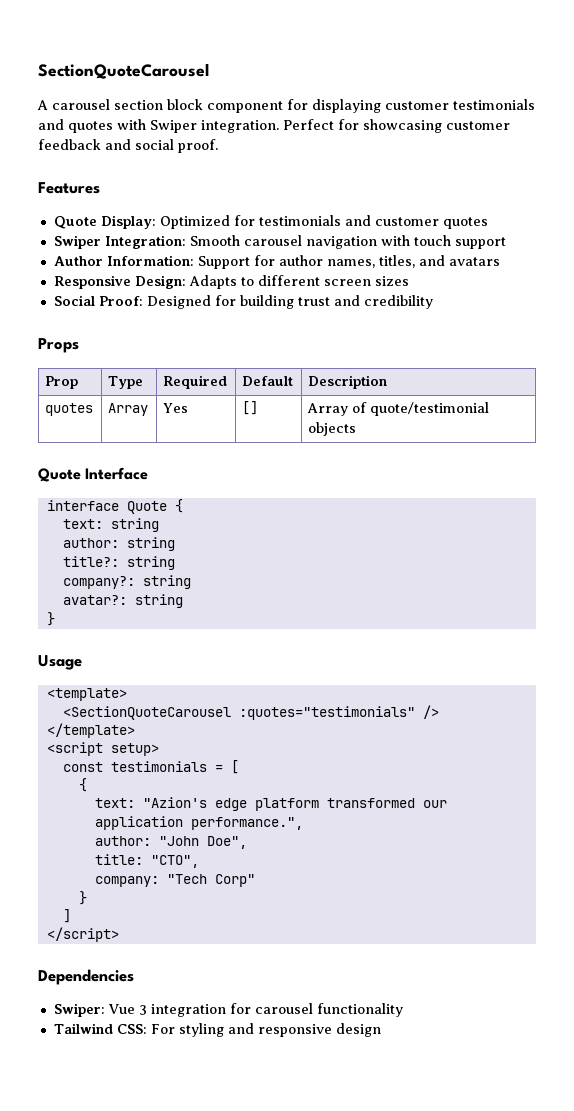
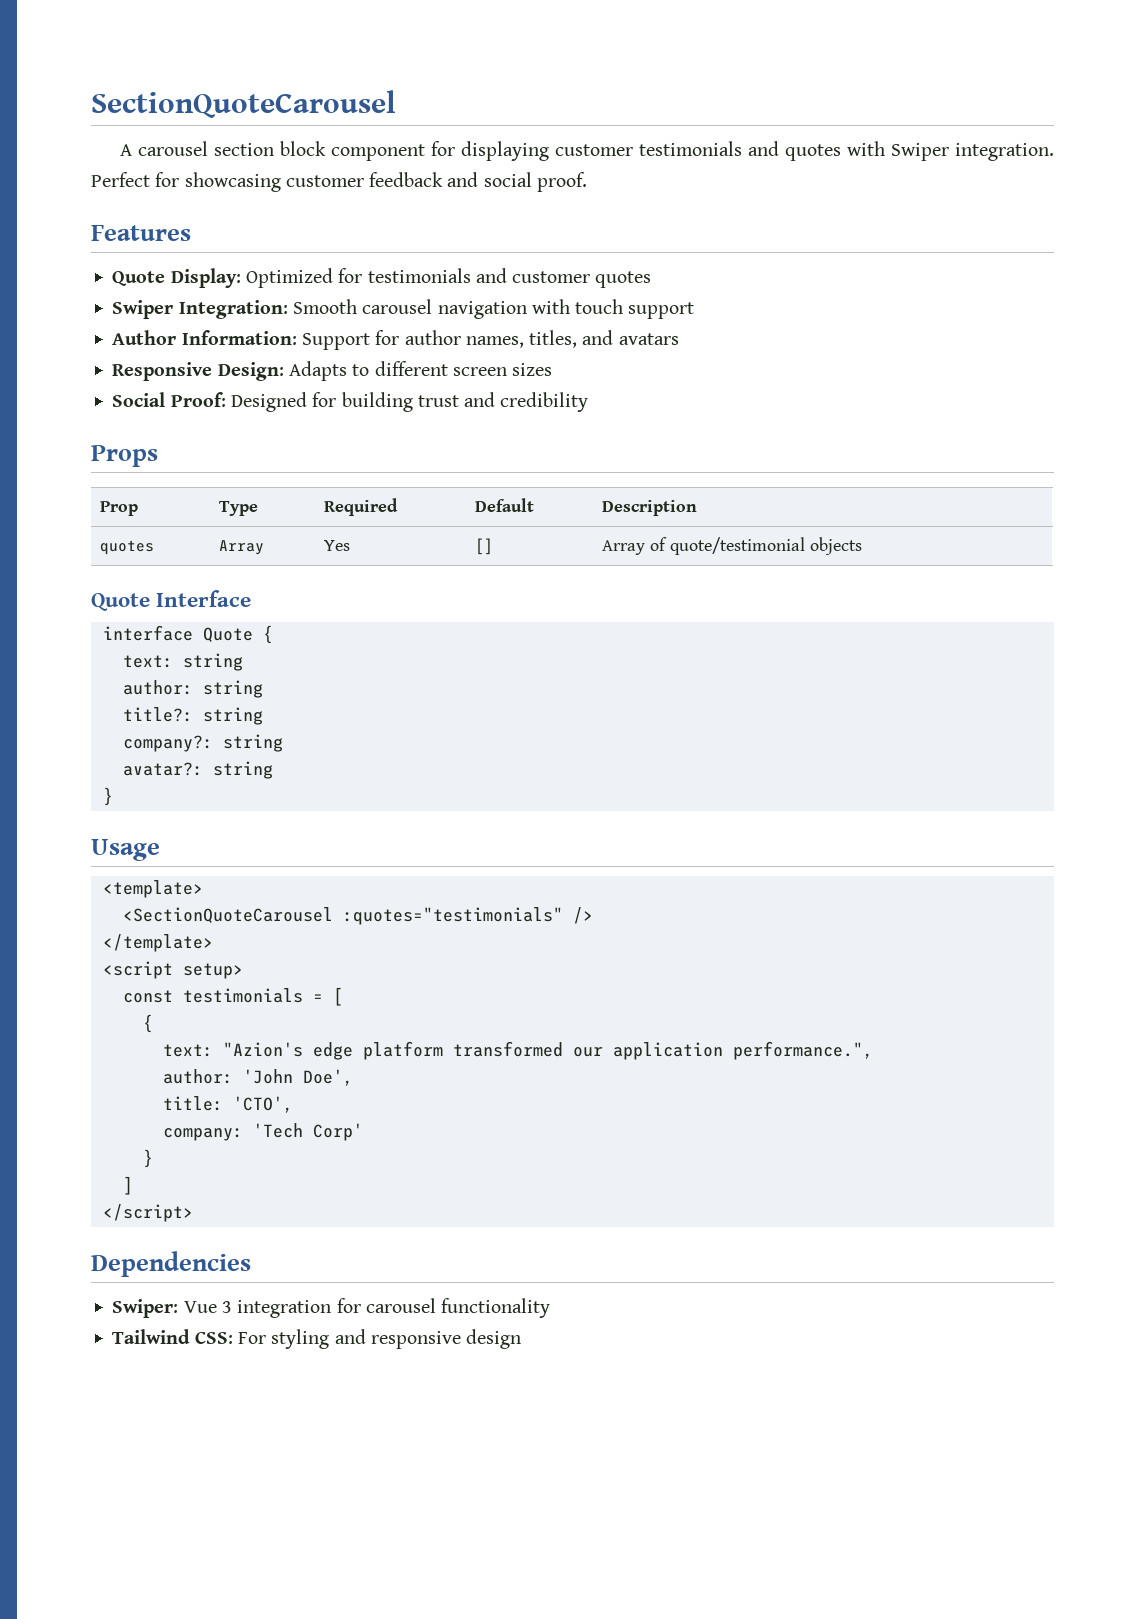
[158,836,247,849] "John Doe", -> [242,1069,353,1086] 'John Doe',
[150,855,199,868] "CTO", -> [232,1096,293,1113] 'CTO',
[166,874,255,887] "Tech Corp" -> [252,1123,363,1141] 'Tech Corp'

